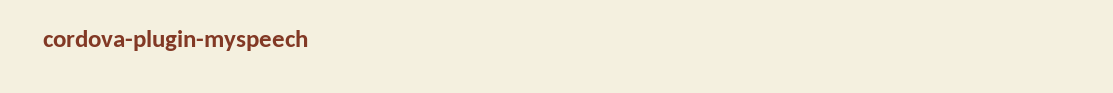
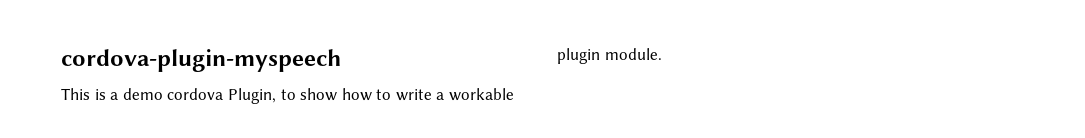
(308, 40) none -> [61,88,515,104] [557,48,662,64] // This is a demo cordova Plugin, to show how to write a workable plugin module.

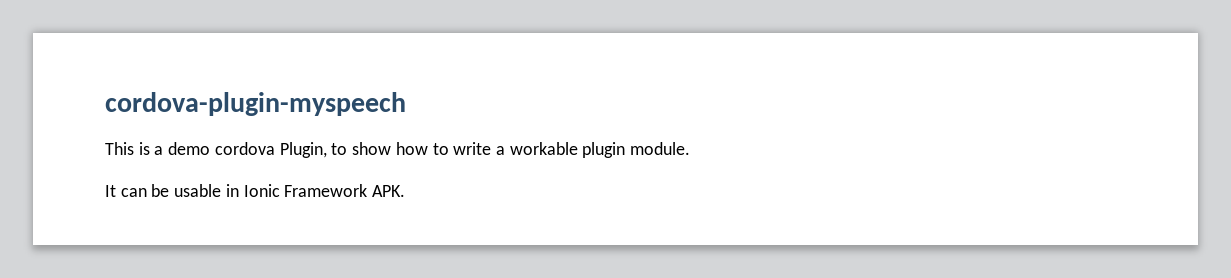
(662, 54) none -> [105,184,406,197] // It can be usable in Ionic Framework APK.

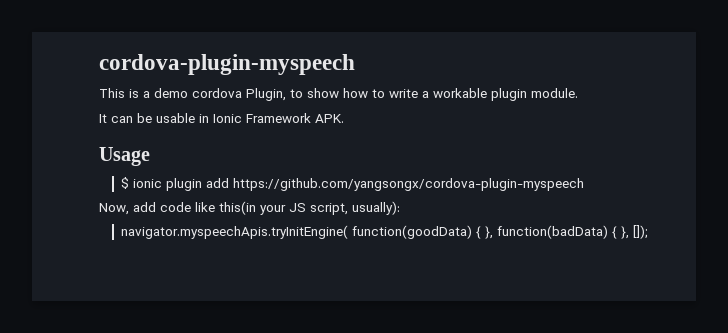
(406, 191) none -> [99,147,150,166] [121,177,585,191] [99,201,400,215] [121,225,649,239] // Usage // $ ionic plugin add https://github.com/yangsongx/cordova-plugin-myspeech // Now, add code like this(in your JS script, usually): // navigator.myspeechApis.tryInitEngine( function(goodData) { }, function(badData) { }, []);

